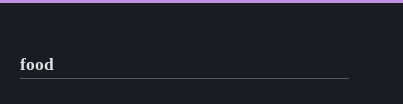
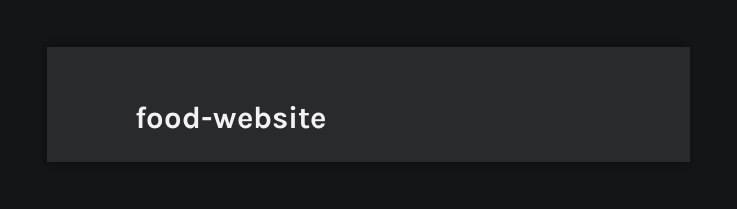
[20,58,54,70] food -> [135,105,326,129] food-website

